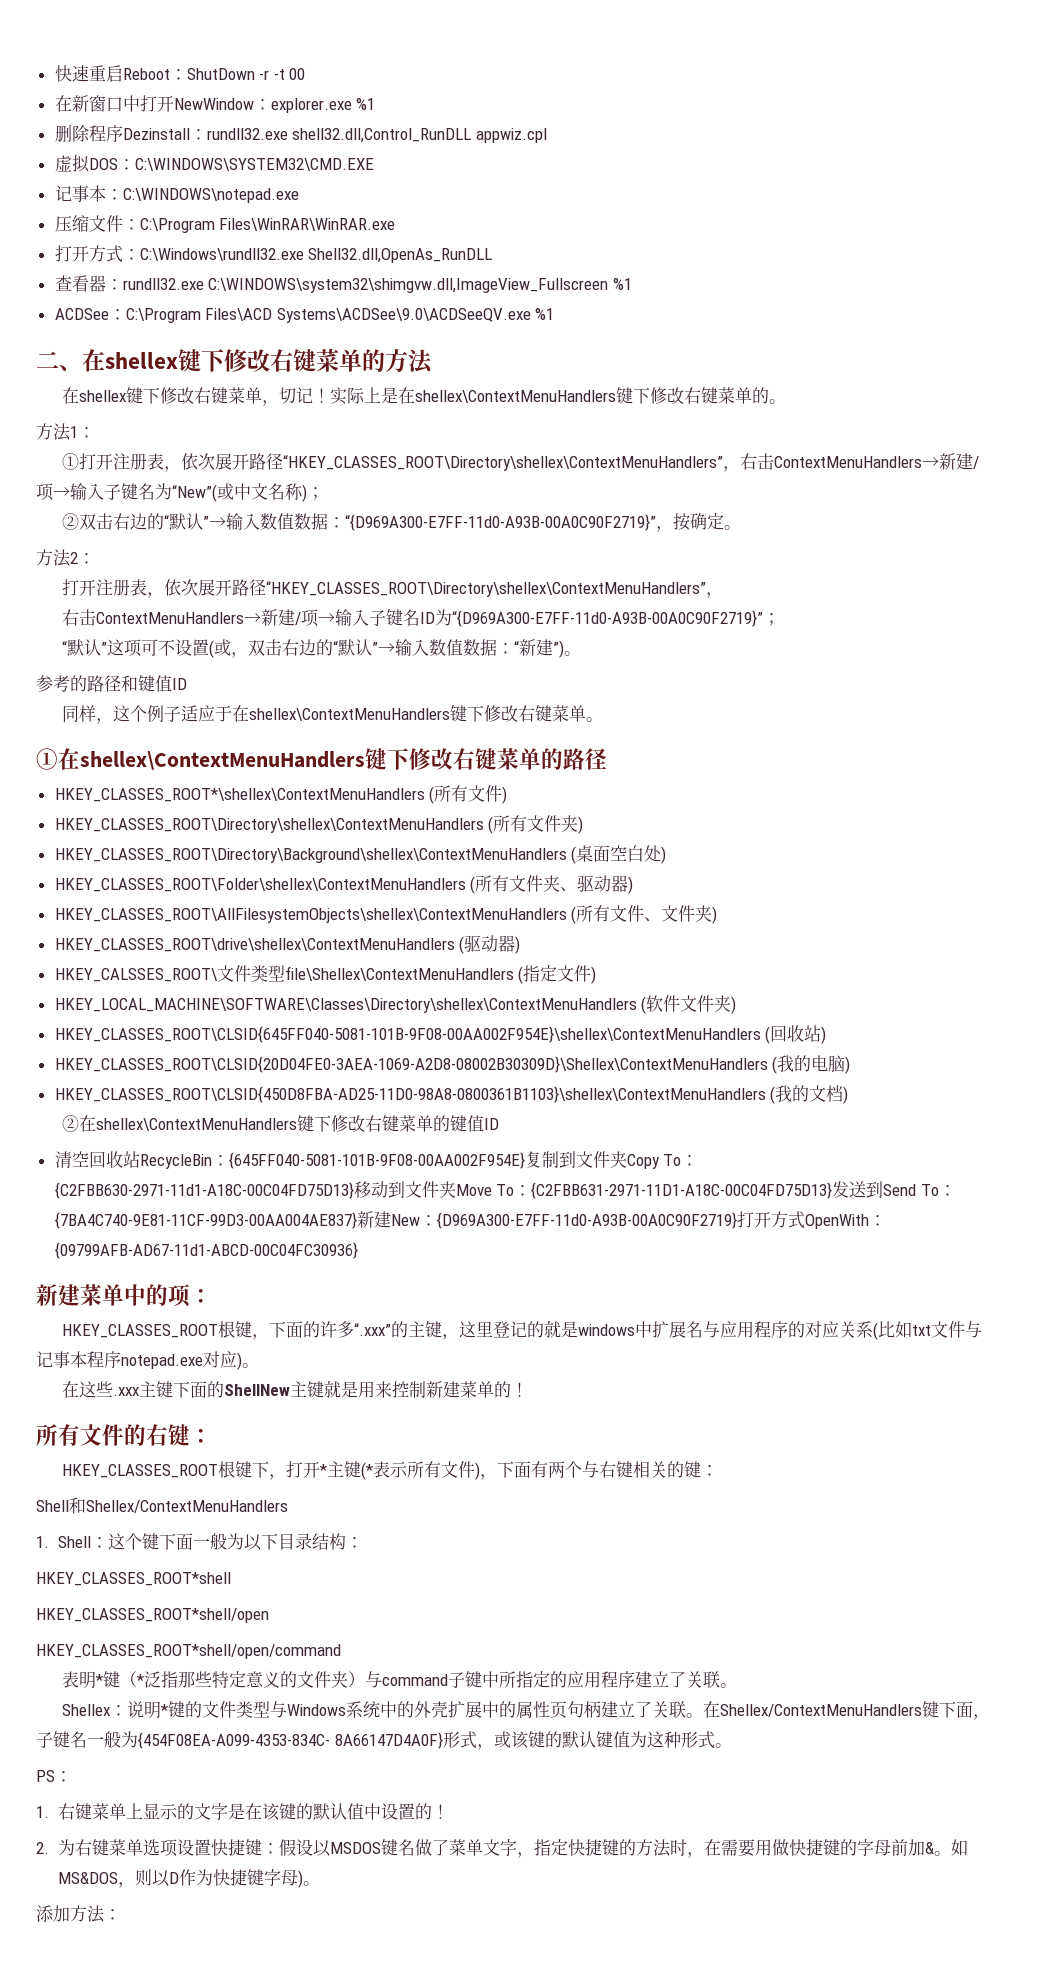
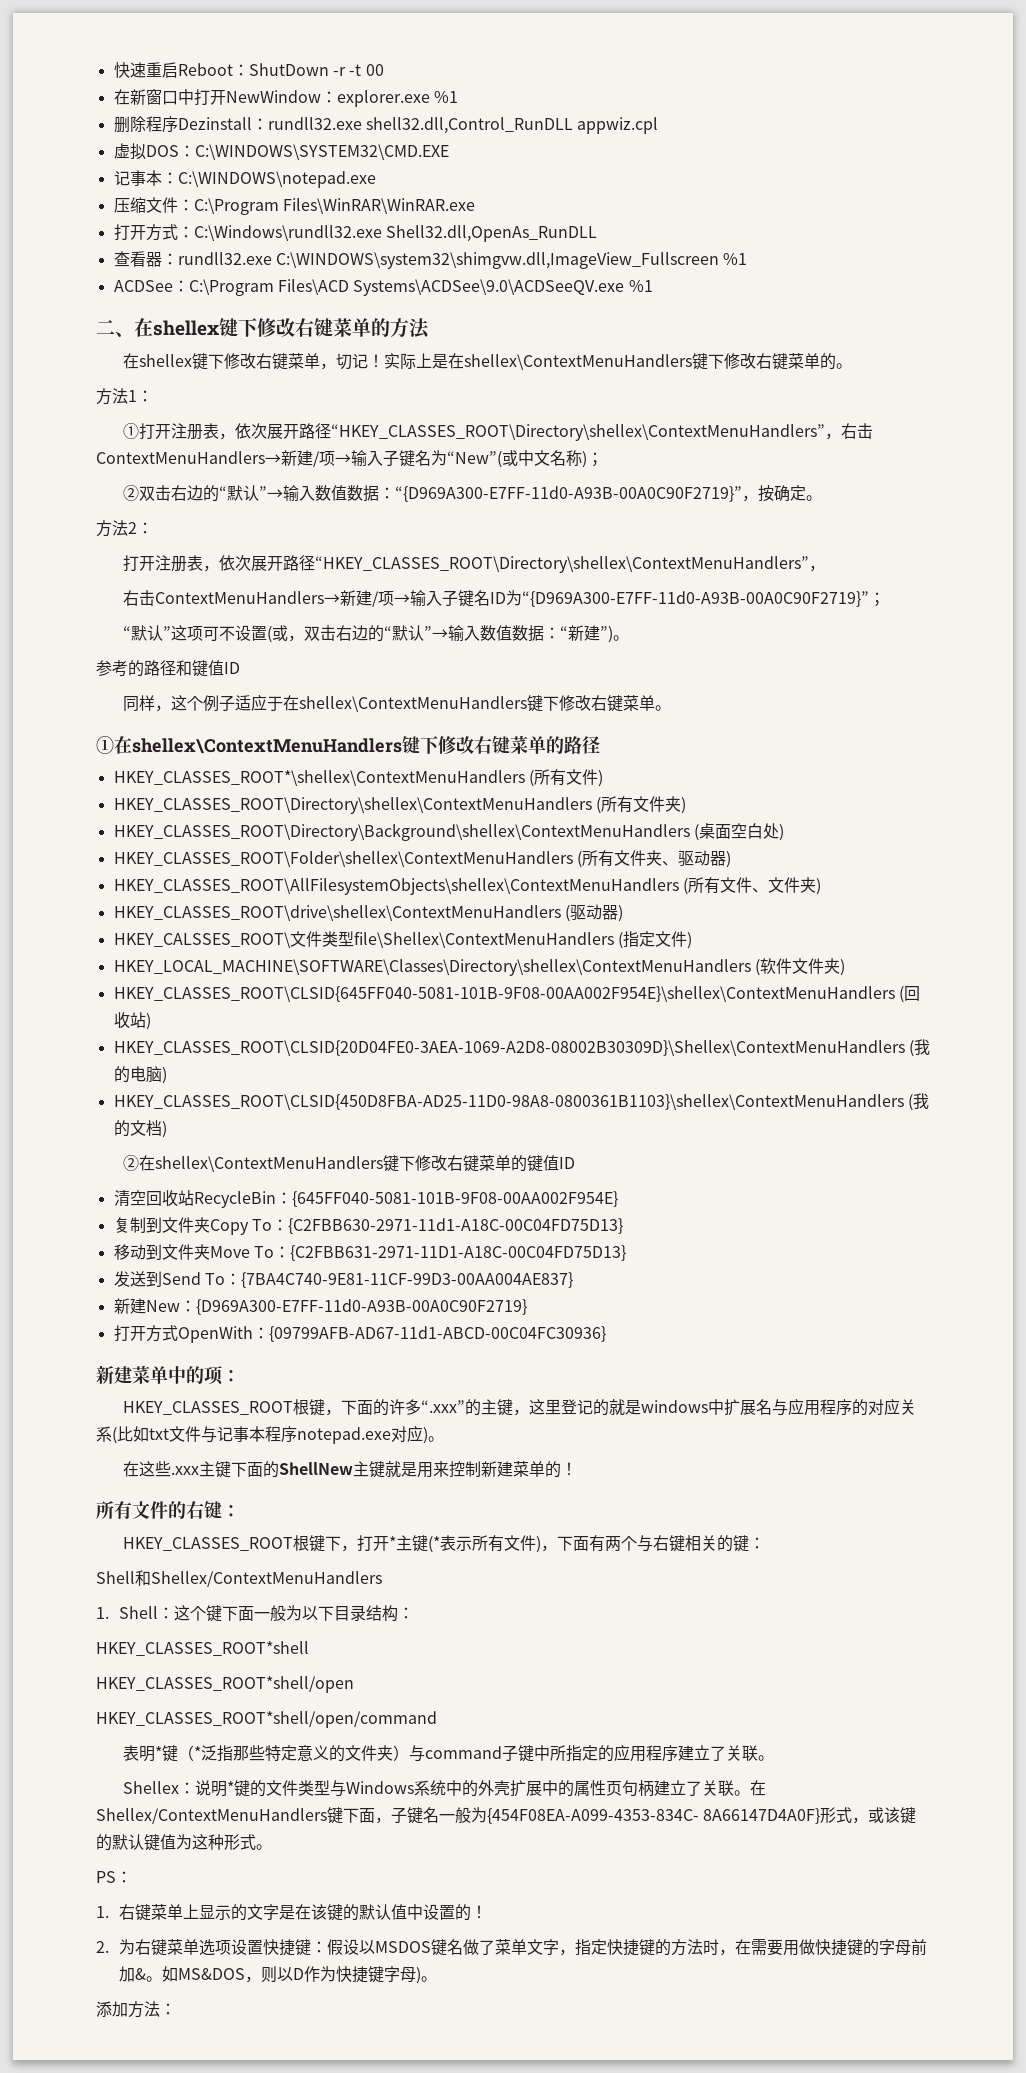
(525, 1160) none -> (618, 1199) //
(354, 1190) none -> (623, 1226) //
(833, 1190) none -> (626, 1253) //
(357, 1220) none -> (573, 1280) //
(737, 1220) none -> (527, 1307) //

